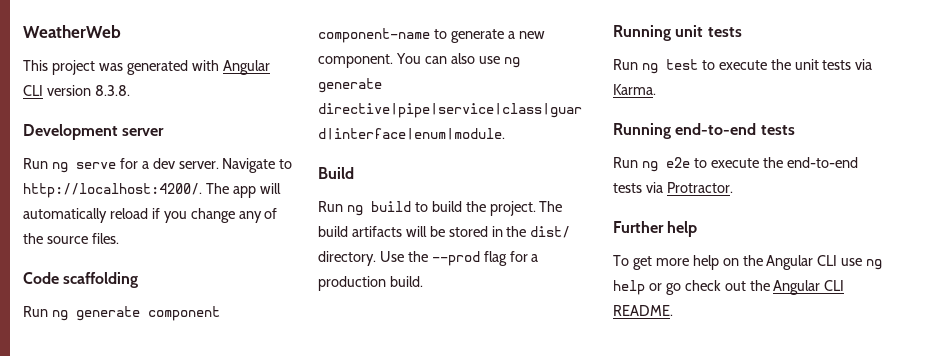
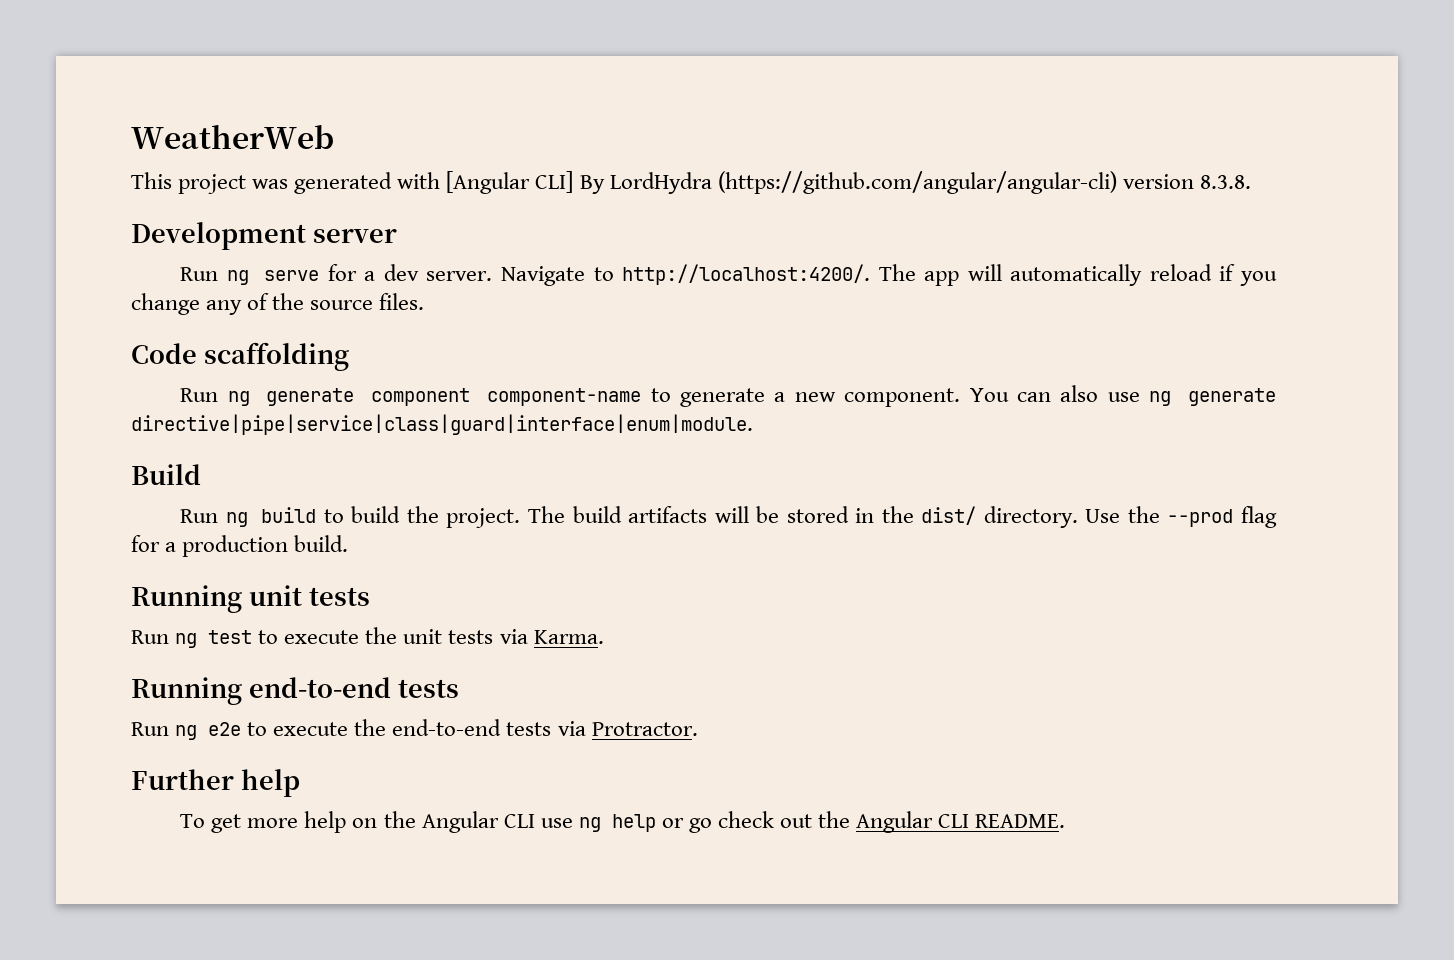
[222,60,270,75] [23,85,43,96] Angular CLI -> [446,171,1117,194] [Angular CLI] By LordHydra (https://github.com/angular/angular-cli)

